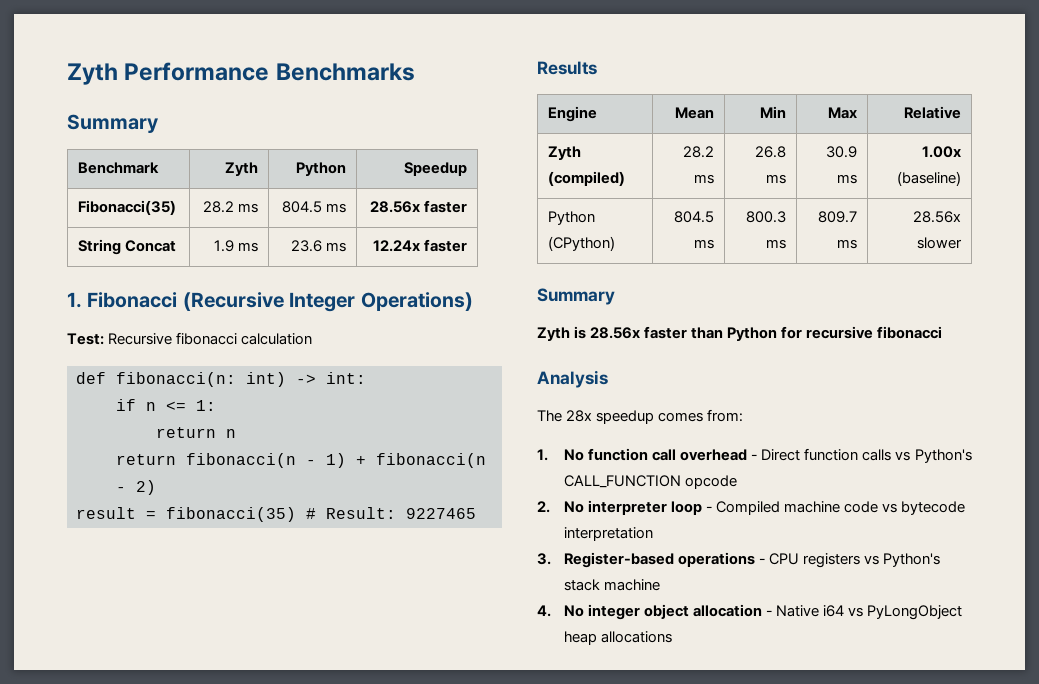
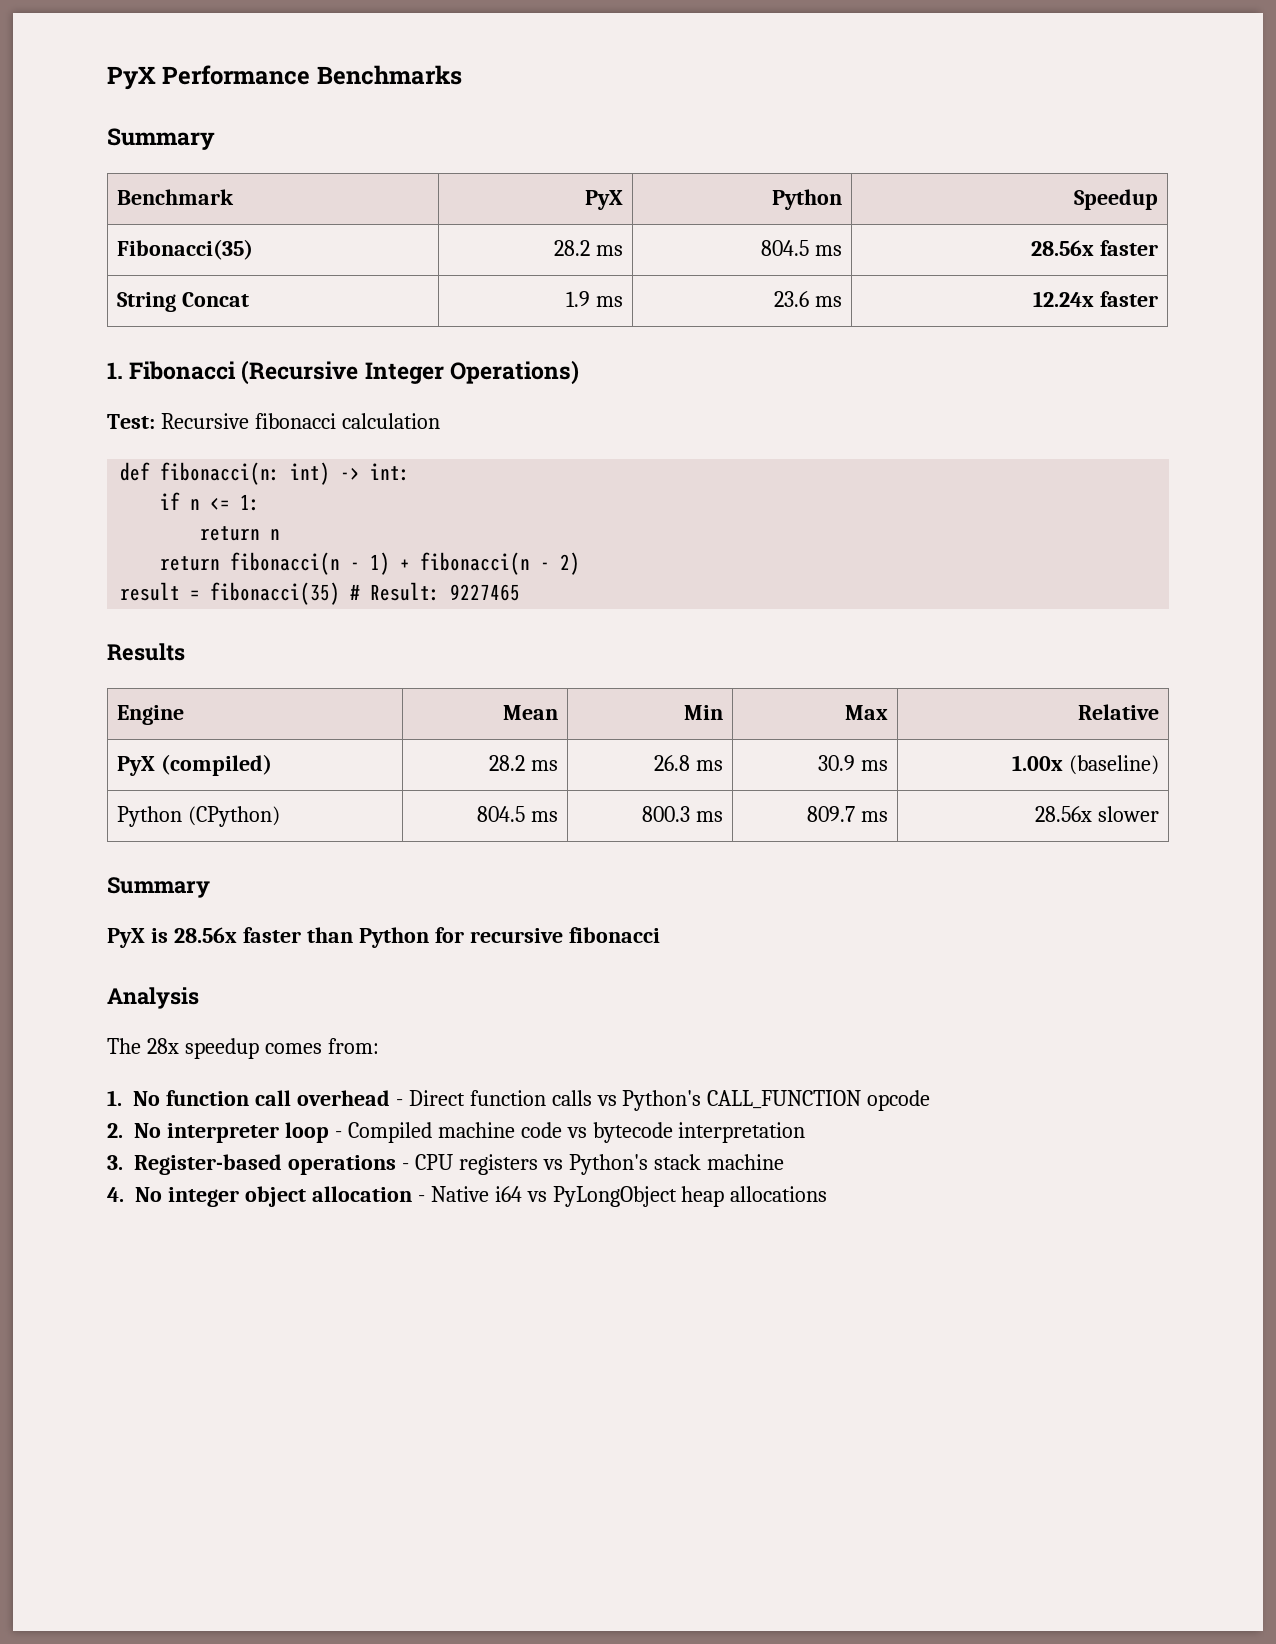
[67,63,118,85] Zyth -> [107,66,156,90] PyX
[225,162,259,176] Zyth -> [584,190,623,210] PyX
[547,146,581,160] Zyth -> [117,756,156,776] PyX
[537,327,570,341] Zyth -> [107,928,145,948] PyX

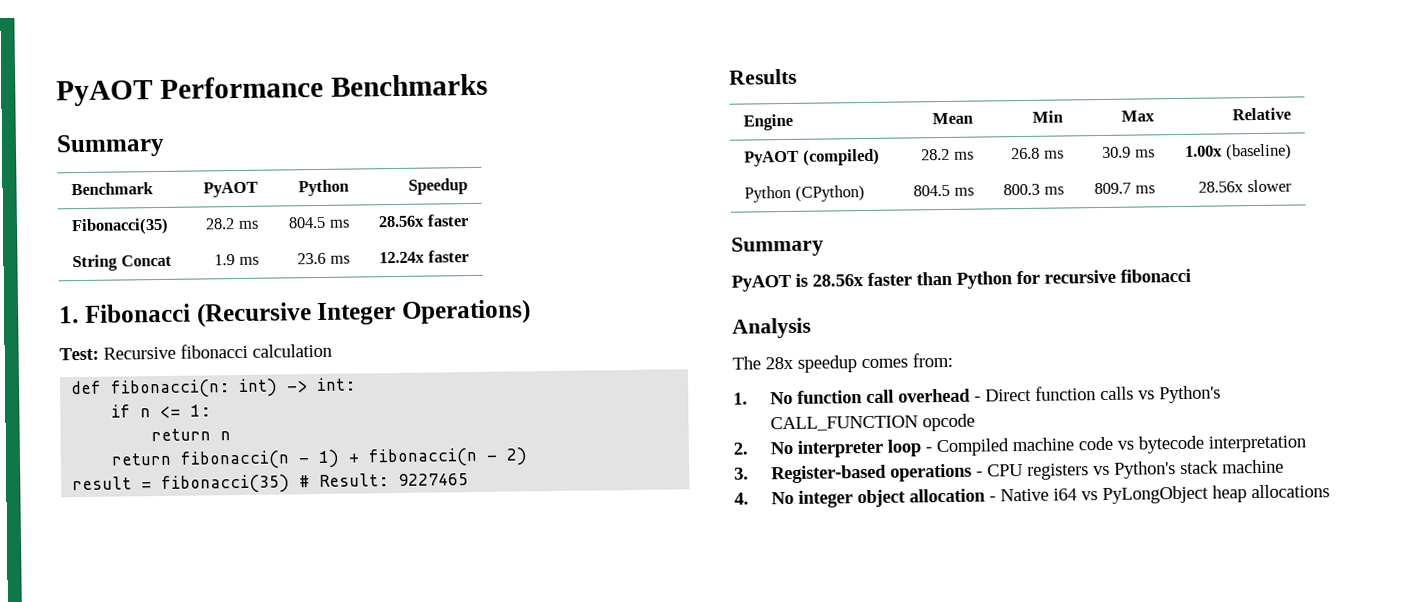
[107,66,156,90] PyX -> [56,80,153,107] PyAOT
[584,190,623,210] PyX -> [202,181,258,198] PyAOT
[117,756,156,776] PyX -> [744,150,800,167] PyAOT
[107,928,145,948] PyX -> [731,274,792,292] PyAOT

